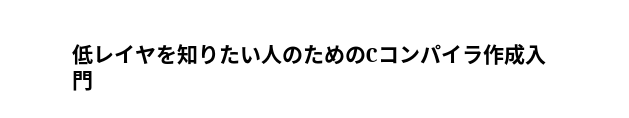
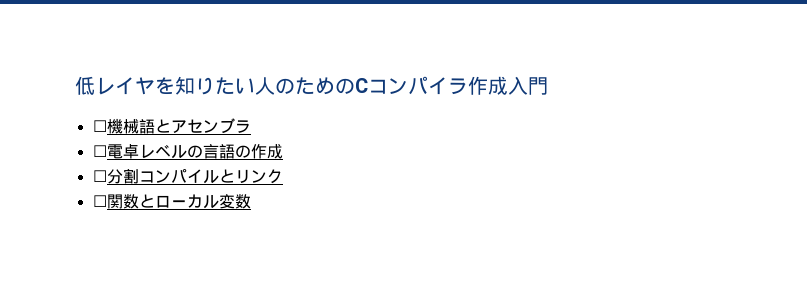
(93, 81) none -> [92,118,251,134] [92,144,283,159] [92,168,283,184] [92,194,251,209] // ☐機械語とアセンブラ // ☐電卓レベルの言語の作成 // ☐分割コンパイルとリンク // ☐関数とローカル変数

